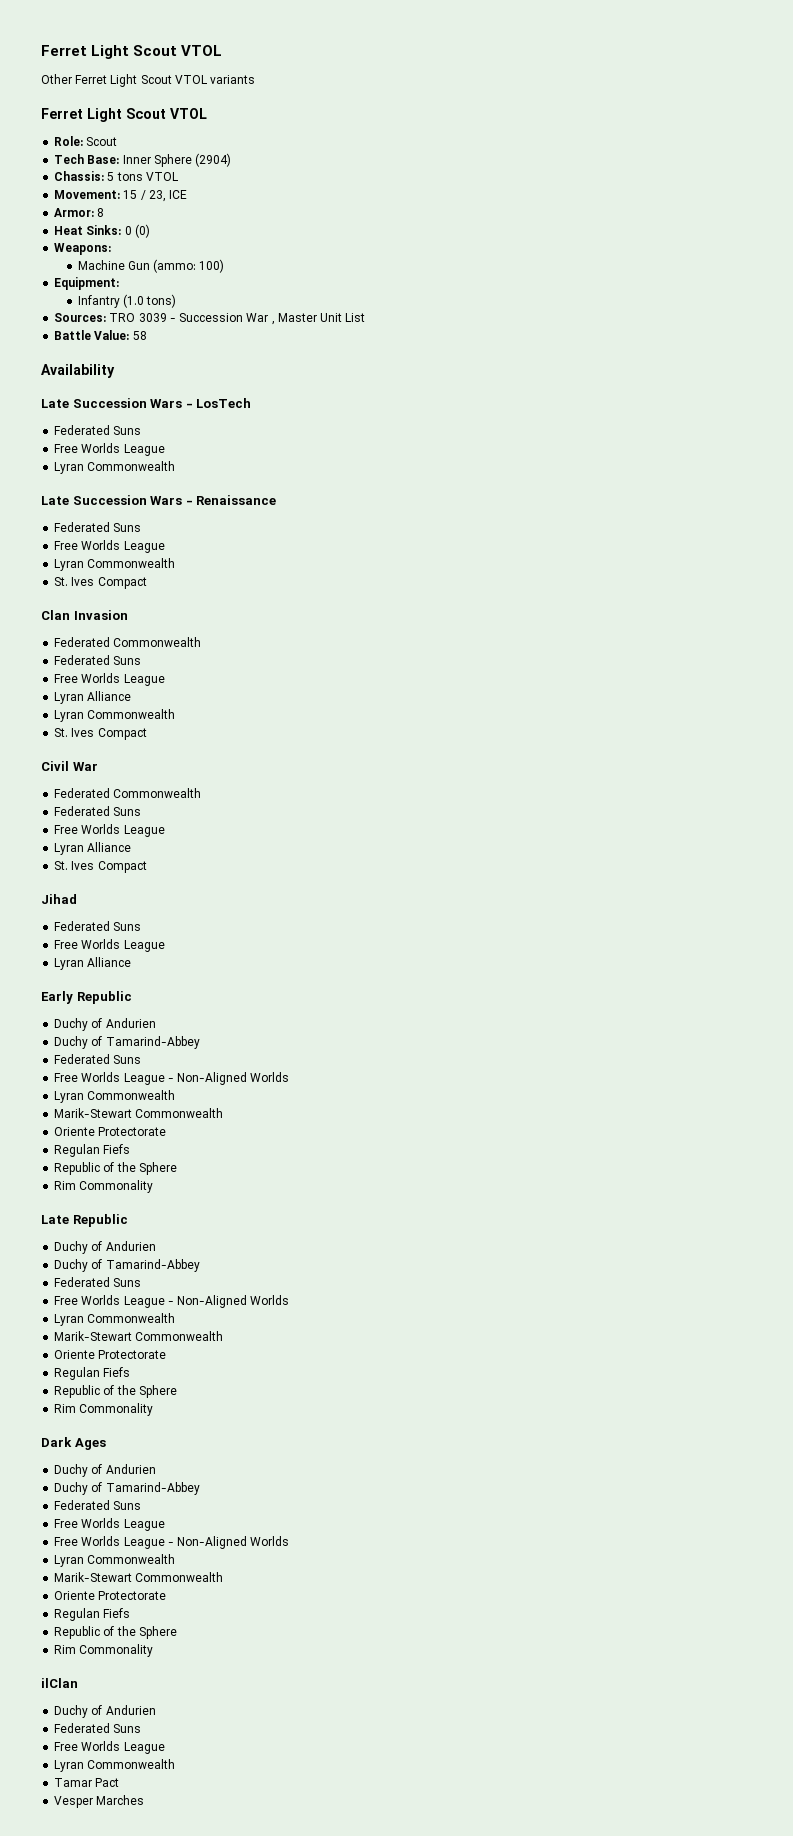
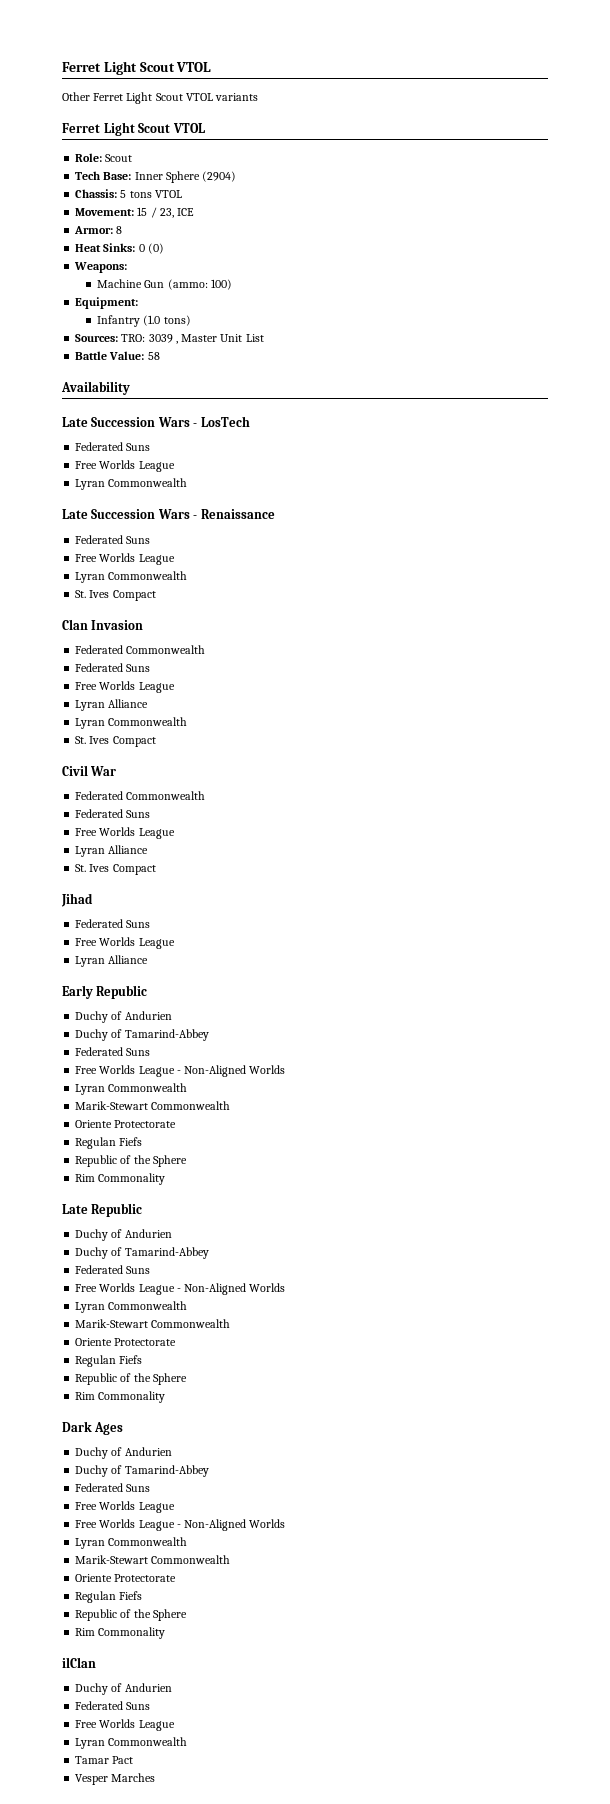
[109,313,269,322] TRO 3039 - Succession War -> [121,334,173,343] TRO: 3039

